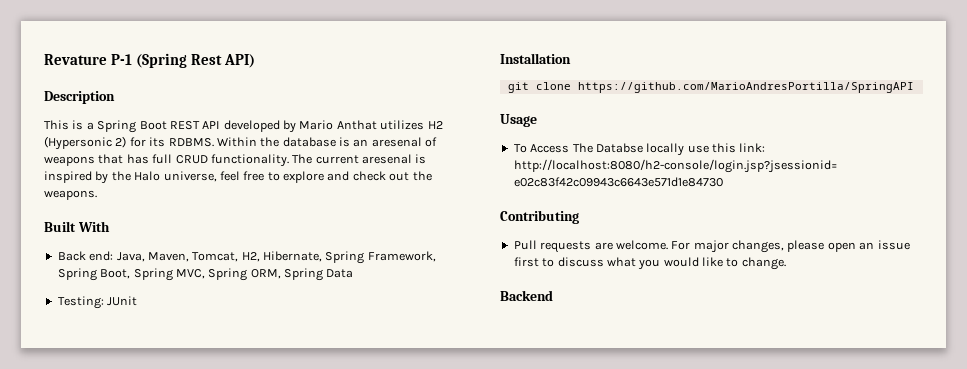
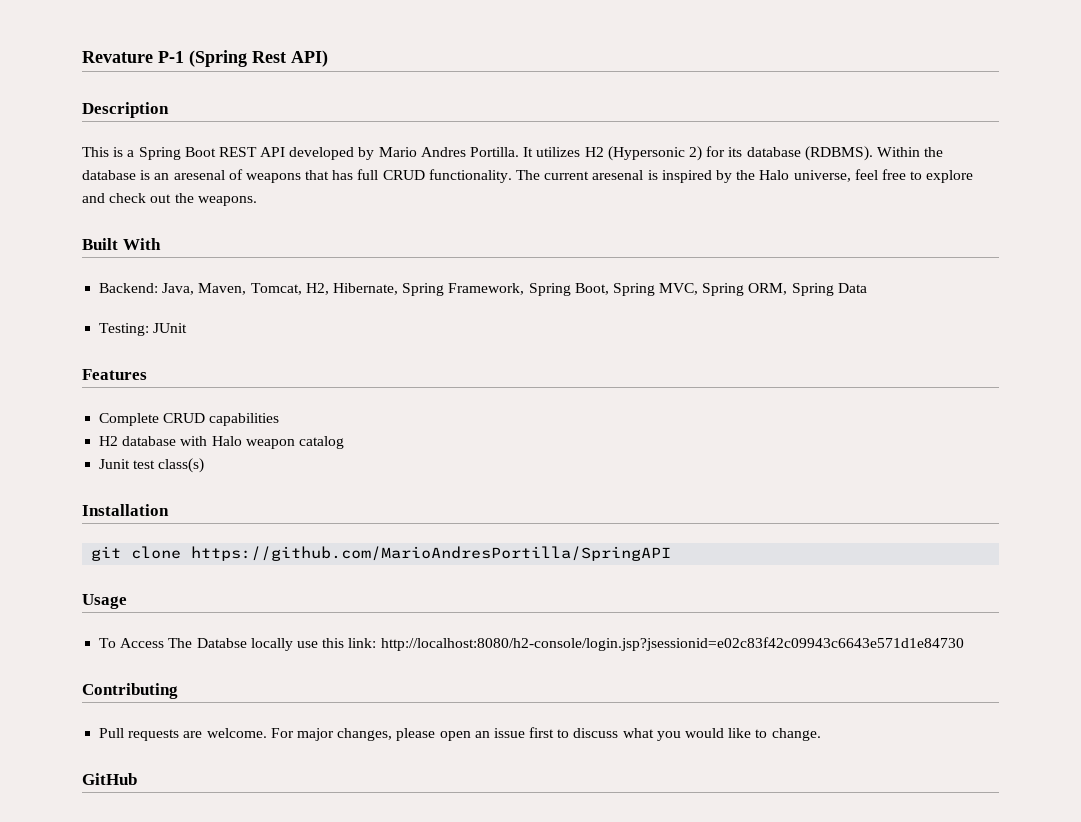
[336,120,377,130] Anthat -> [420,147,534,157] Andres Portilla. It
[168,138,214,147] RDBMS. -> [746,146,873,161] database (RDBMS).
[57,251,114,261] Back end: -> [99,283,159,293] Backend:
(138, 301) none -> [82,369,147,380] [99,413,280,426] [99,436,344,449] [99,458,205,473] // Features // Complete CRUD capabilities // H2 database with Halo weapon catalog // Junit test class(s)
[500,290,553,301] Backend -> [82,773,137,785] GitHub

